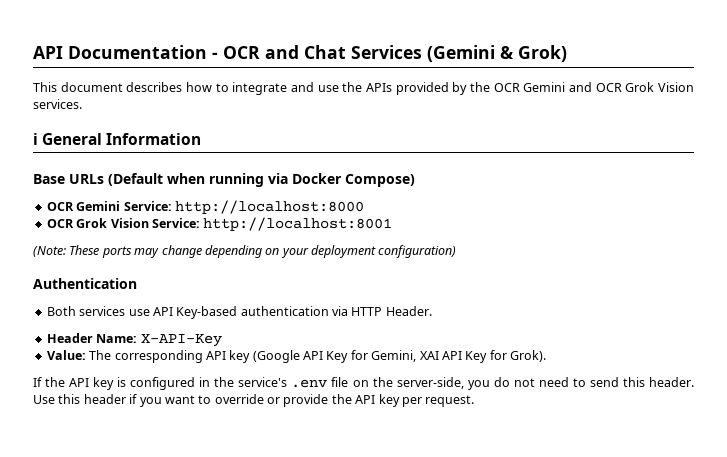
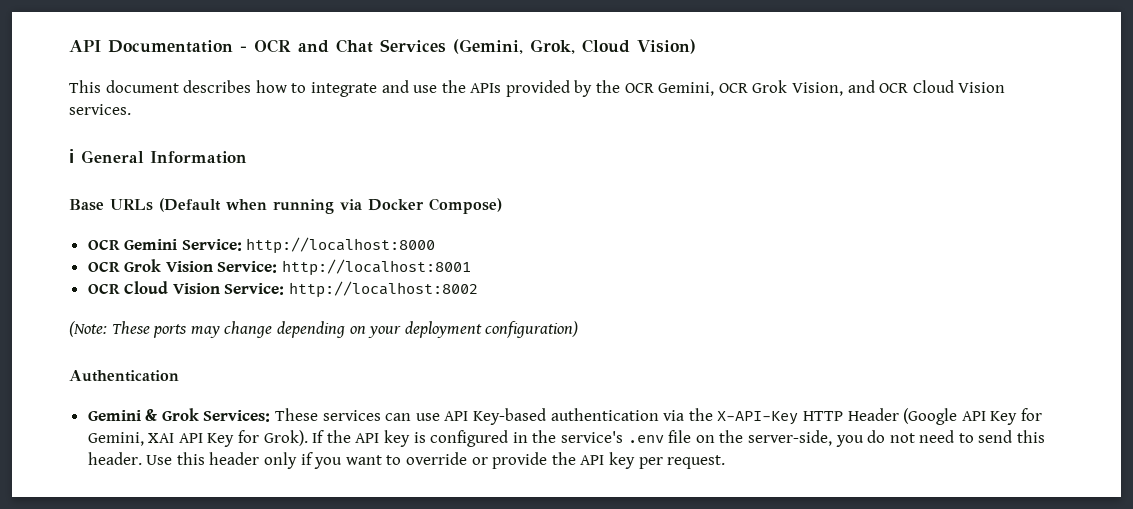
[427,45,567,62] (Gemini & Grok) -> [453,39,696,54] (Gemini, Grok, Cloud Vision)
[523,82,566,92] Gemini -> [658,80,844,96] Gemini, OCR Grok Vision,
[625,82,655,92] Grok -> [912,80,954,93] Cloud
(393, 224) none -> [87,281,479,298] // OCR Cloud Vision Service: http://localhost:8002
[46,306,126,316] Both services -> [87,408,412,422] Gemini & Grok Services: These services can
[351,306,432,316] [46,333,222,347] [46,350,251,363] HTTP Header. // Header Name: X-API-Key // Value: The corresponding API key -> [688,408,899,425] the X-API-Key HTTP Header
(546, 356) // -> (308, 438) none
(126, 399) none -> [264,452,298,469] only

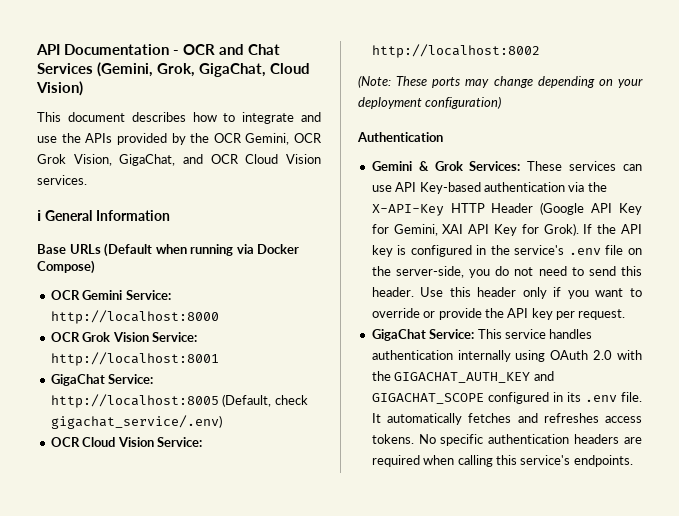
(575, 46) none -> [199,63,266,77] GigaChat,
(844, 89) none -> [119,154,176,166] GigaChat,
(472, 267) none -> [50,374,154,386] [50,394,308,408] [50,415,222,429] // GigaChat Service: http://localhost:8005 (Default, check gigachat_service/.env)
(726, 462) none -> [371,329,593,341] [371,350,642,362] [371,371,554,383] [371,392,642,404] [371,413,642,425] [371,434,642,446] [371,455,633,467] // GigaChat Service: This service handles authentication internally using OAuth 2.0 with the GIGACHAT_AUTH_KEY and GIGACHAT_SCOPE configured in its .env file. It automatically fetches and refreshes access tokens. No specific authentication headers are required when calling this service's endpoints.

